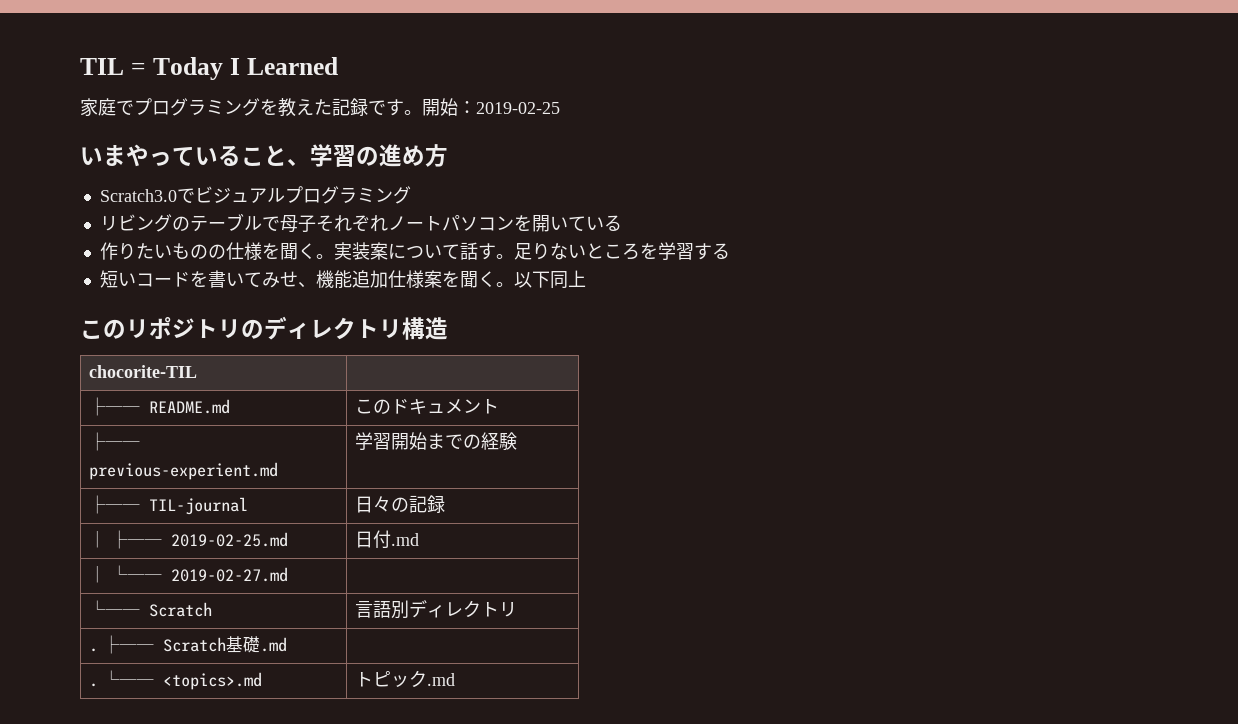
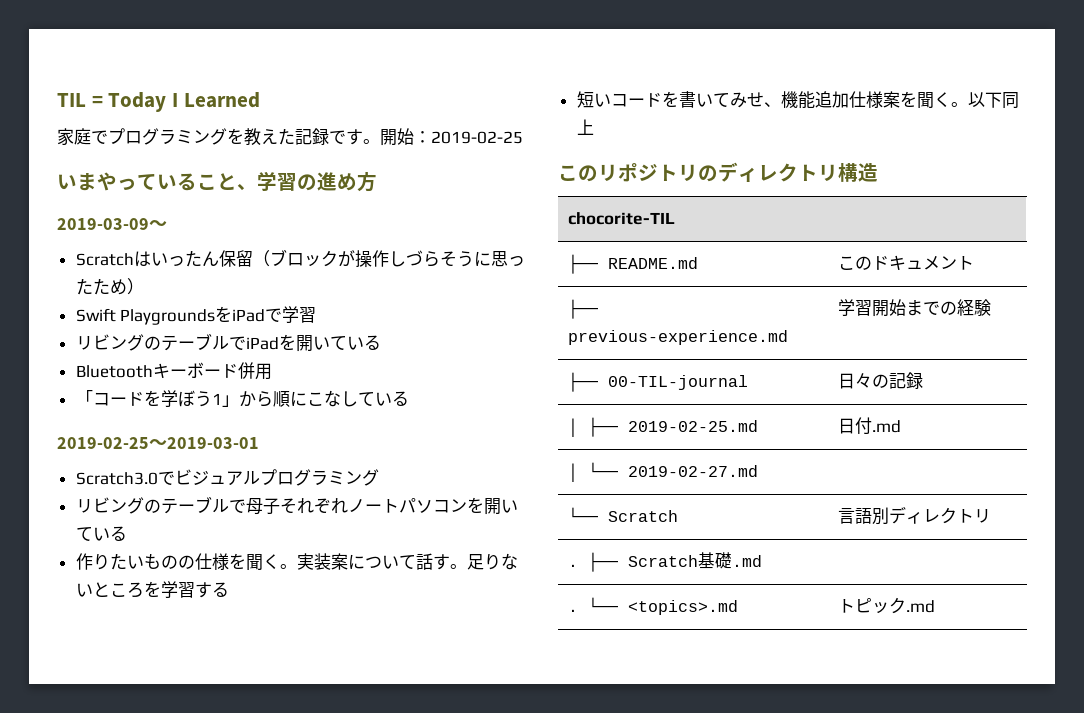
(448, 155) none -> [57,218,167,230] [75,249,525,268] [75,278,144,295] [75,306,317,325] [75,333,381,352] [75,362,272,380] [75,390,409,407] [57,437,259,449] // 2019-03-09〜 // Scratchはいったん保留（ブロックが操作しづらそうに思ったため） // Swift PlaygroundsをiPadで学習 // リビングのテーブルでiPadを開いている // Bluetoothキーボード併用 // 「コードを学ぼう1」から順にこなしている // 2019-02-25〜2019-03-01
[89,462,279,480] previous-experient.md -> [568,330,789,345] previous-experience.md
[149,497,249,515] TIL-journal -> [608,375,749,390] 00-TIL-journal

